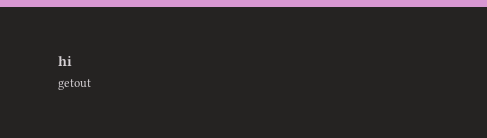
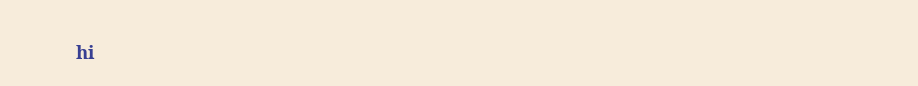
[58,79,91,90] // getout -> (95, 52) none

